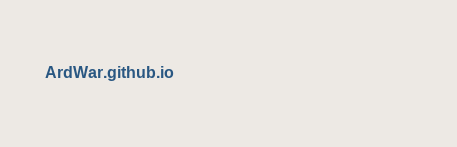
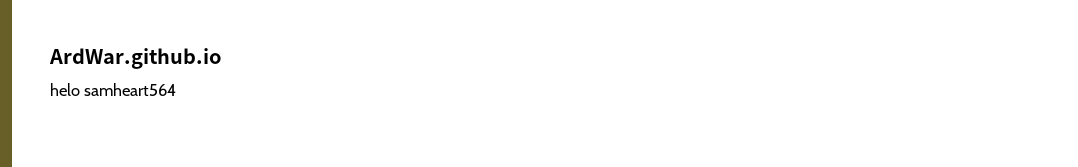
(174, 73) none -> [50,83,177,96] // helo samheart564

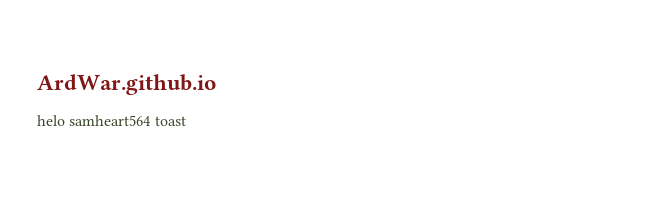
(177, 89) none -> [154,116,186,126] toast

